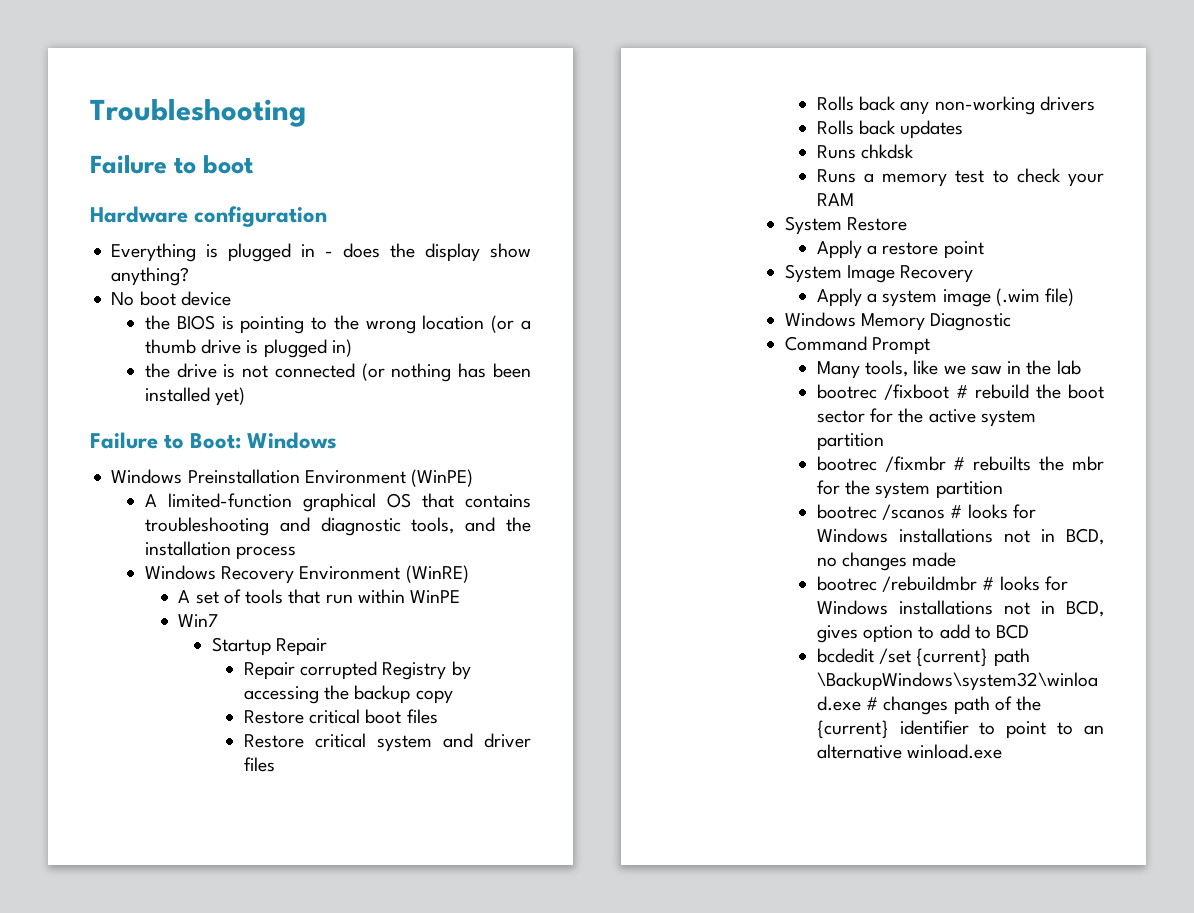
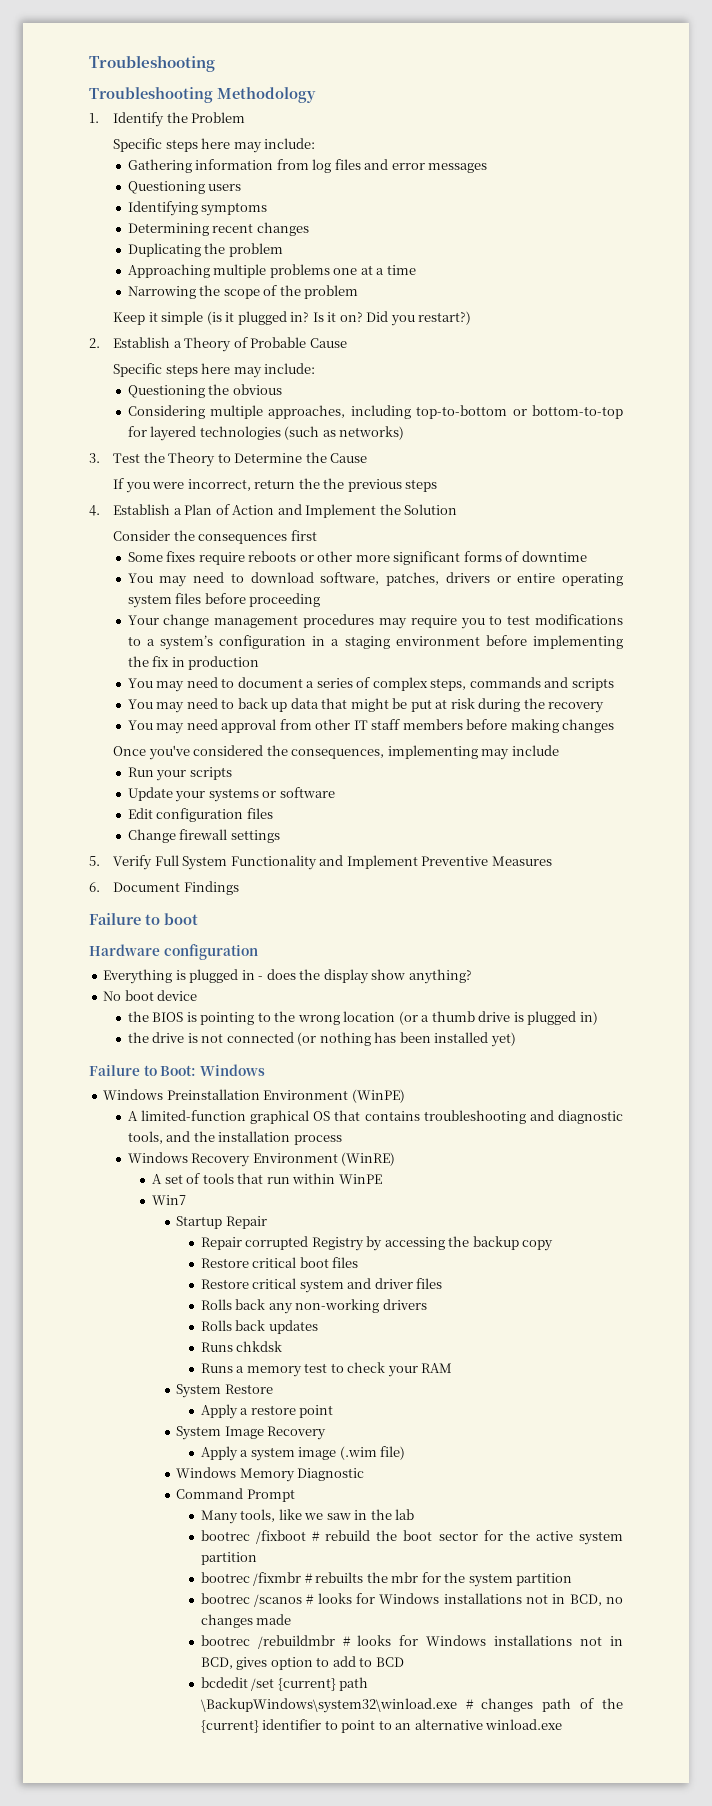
[90,99,306,127] Troubleshooting -> [89,55,215,72] [89,87,316,103] [89,112,246,127] [113,138,316,153] [127,159,488,173] [127,181,242,194] [127,201,268,216] [127,222,309,236] [127,243,283,257] [127,264,416,278] [127,285,359,299] [113,311,472,326] [89,337,347,352] [113,363,316,378] [127,384,282,398] [127,405,623,419] [127,426,405,441] [89,452,368,467] [113,478,438,493] [89,504,458,518] [113,530,317,544] [127,551,587,565] [127,572,623,587] [127,593,321,608] [127,614,623,629] [127,635,623,650] [127,656,260,670] [127,677,614,692] [127,698,605,713] [127,719,615,734] [113,745,559,760] [127,767,232,781] [127,787,335,802] [127,808,273,822] [127,829,280,843] [89,855,552,870] [89,881,239,895] Troubleshooting // Troubleshooting Methodology // 1. Identify the Problem // Specific steps here may include: // Gathering information from log files and error messages // Questioning users // Identifying symptoms // Determining recent changes // Duplicating the problem // Approaching multiple problems one at a time // Narrowing the scope of the problem // Keep it simple (is it plugged in? Is it on? Did you restart?) // 2. Establish a Theory of Probable Cause // Specific steps here may include: // Questioning the obvious // Considering multiple approaches, including top-to-bottom or bottom-to-top for layered technologies (such as networks) // 3. Test the Theory to Determine the Cause // If you were incorrect, return the the previous steps // 4. Establish a Plan of Action and Implement the Solution // Consider the consequences first // Some fixes require reboots or other more significant forms of downtime // You may need to download software, patches, drivers or entire operating system files before proceeding // Your change management procedures may require you to test modifications to a system’s configuration in a staging environment before implementing the fix in production // You may need to document a series of complex steps, commands and scripts // You may need to back up data that might be put at risk during the recovery // You may need approval from other IT staff members before making changes // Once you've considered the consequences, implementing may include // Run your scripts // Update your systems or software // Edit configuration files // Change firewall settings // 5. Verify Full System Functionality and Implement Preventive Measures // 6. Document Findings

